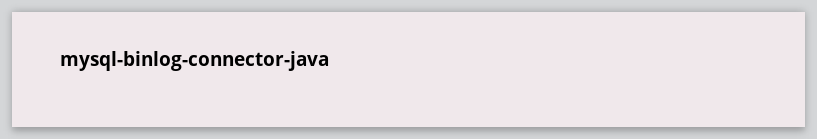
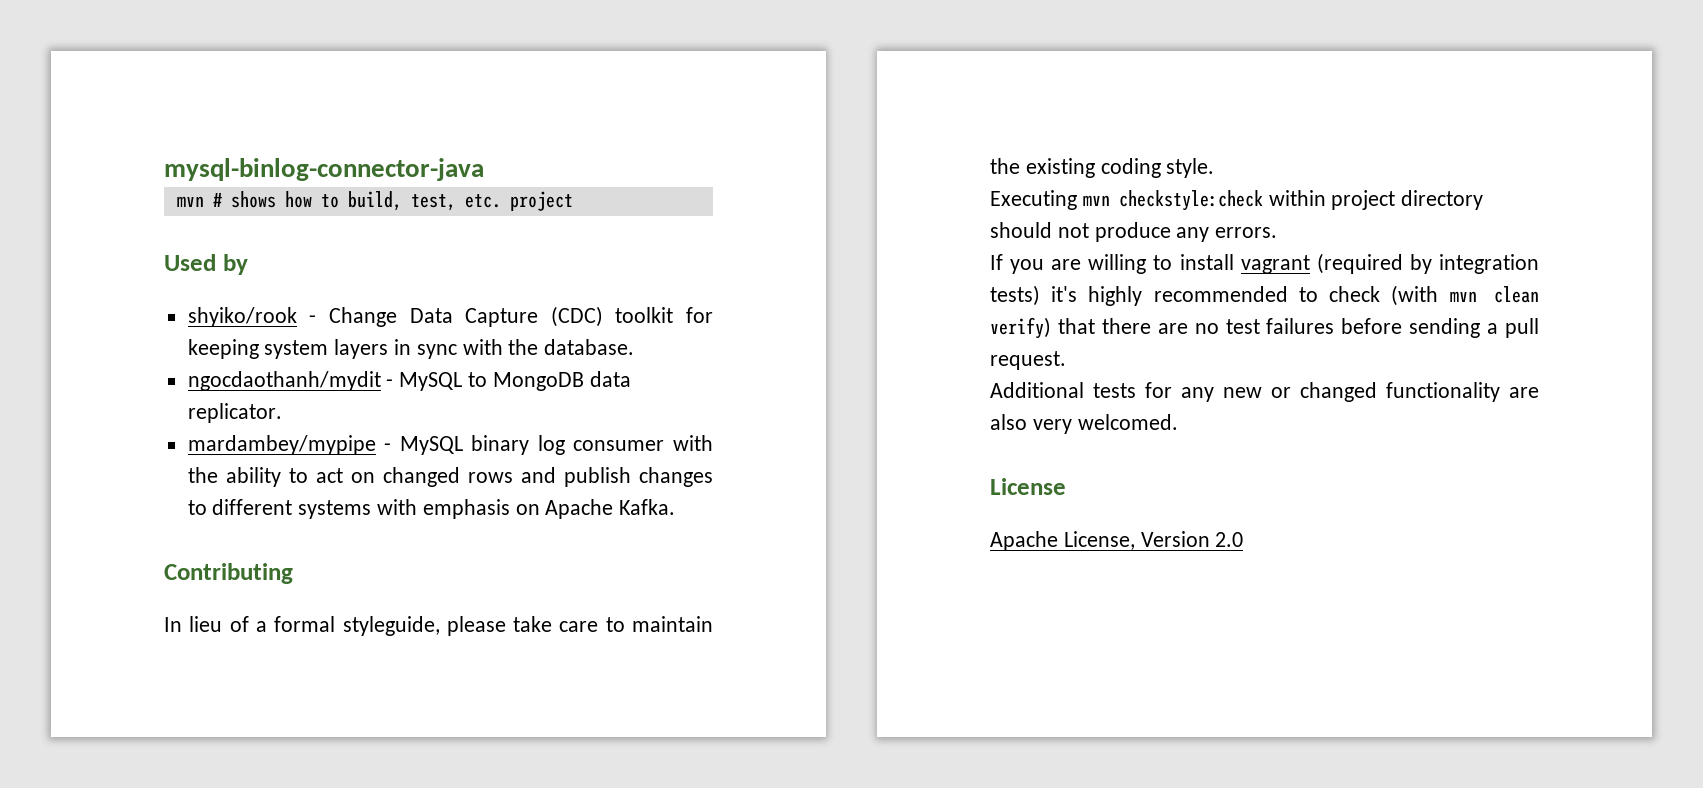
(329, 61) none -> [176,191,573,211] [164,254,248,275] [187,306,713,327] [187,339,635,359] [187,371,631,391] [187,403,282,423] [187,435,713,455] [187,467,713,487] [187,499,676,519] [164,563,293,584] [164,616,713,636] [990,158,1215,178] [990,190,1484,211] [990,222,1278,242] [990,253,1539,274] [990,285,1539,306] [990,317,1539,339] [990,351,1066,370] [990,382,1539,402] [990,414,1178,434] [990,478,1066,495] [990,531,1244,551] // mvn # shows how to build, test, etc. project // Used by // shyiko/rook - Change Data Capture (CDC) toolkit for keeping system layers in sync with the database. // ngocdaothanh/mydit - MySQL to MongoDB data replicator. // mardambey/mypipe - MySQL binary log consumer with the ability to act on changed rows and publish changes to different systems with emphasis on Apache Kafka. // Contributing // In lieu of a formal styleguide, please take care to maintain the existing coding style. // Executing mvn checkstyle:check within project directory should not produce any errors. // If you are willing to install vagrant (required by integration tests) it's highly recommended to check (with mvn clean verify) that there are no test failures before sending a pull request. // Additional tests for any new or changed functionality are also very welcomed. // License // Apache License, Version 2.0

